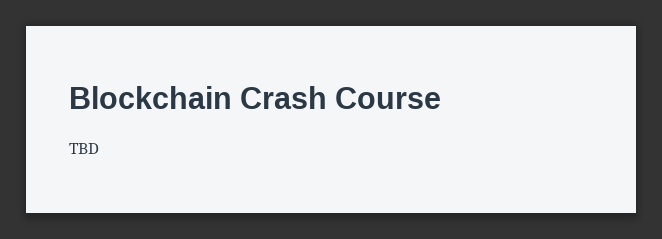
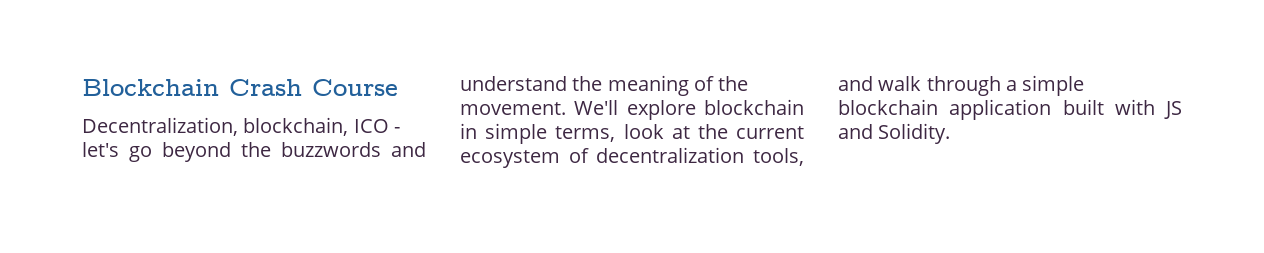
[69,143,99,154] TBD -> [82,117,400,136] [82,142,426,162] [460,75,749,96] [460,99,804,120] [460,123,804,144] [460,147,804,168] [838,75,1085,96] [838,99,1182,120] [838,123,951,144] Decentralization, blockchain, ICO - let's go beyond the buzzwords and understand the meaning of the movement. We'll explore blockchain in simple terms, look at the current ecosystem of decentralization tools, and walk through a simple blockchain application built with JS and Solidity.

